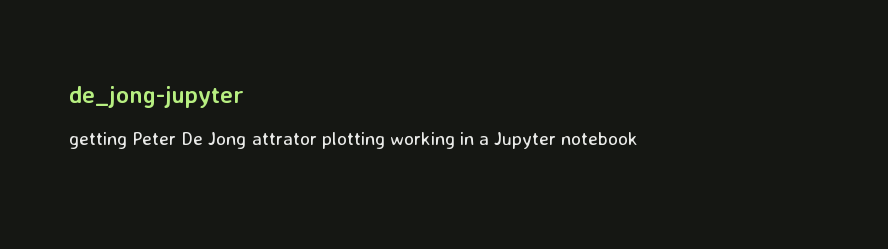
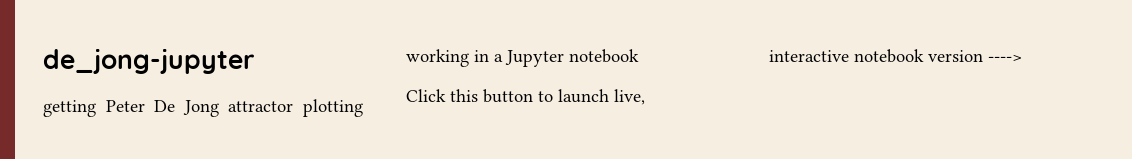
[251,133,317,145] attrator -> [228,101,294,112] attractor
(639, 138) none -> [406,89,645,105] [769,49,1022,63] // Click this button to launch live, interactive notebook version ---->

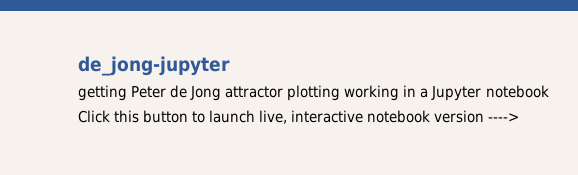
[154,100,176,112] De -> [170,85,188,98] de

